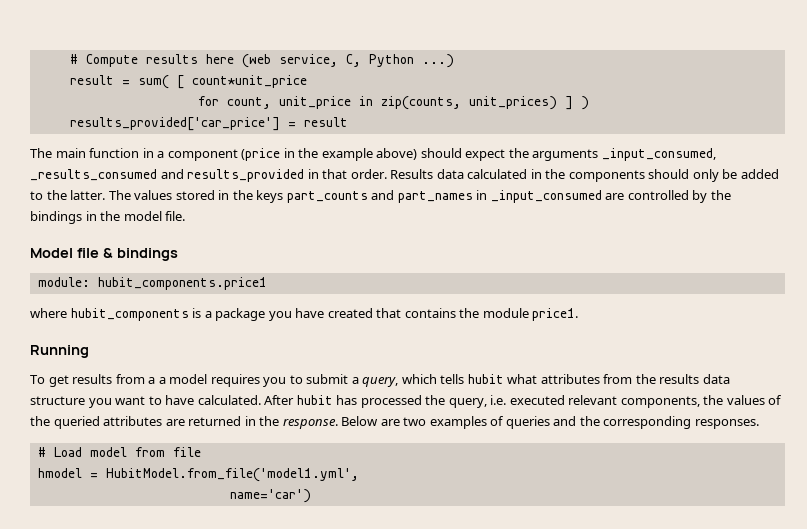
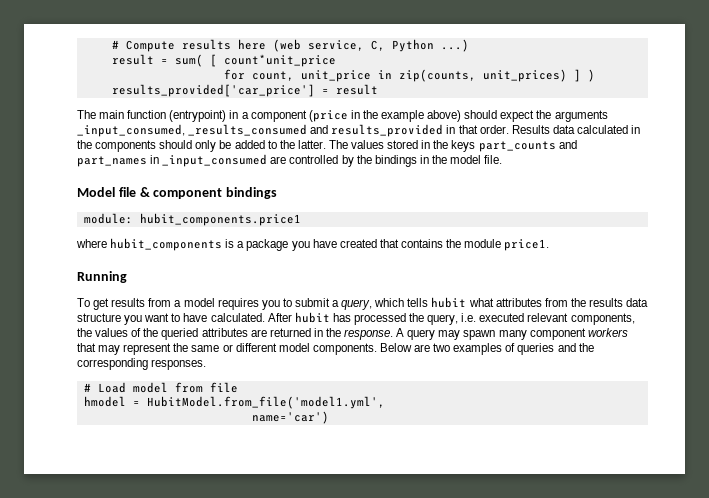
(140, 153) none -> [169,110,227,122] (entrypoint)
(113, 253) none -> [153,188,223,199] component
[158,377,166,384] a -> (182, 303) none
(338, 423) none -> [396,328,628,340] [77,343,377,355] A query may spawn many component workers that may represent the same or different model components.

